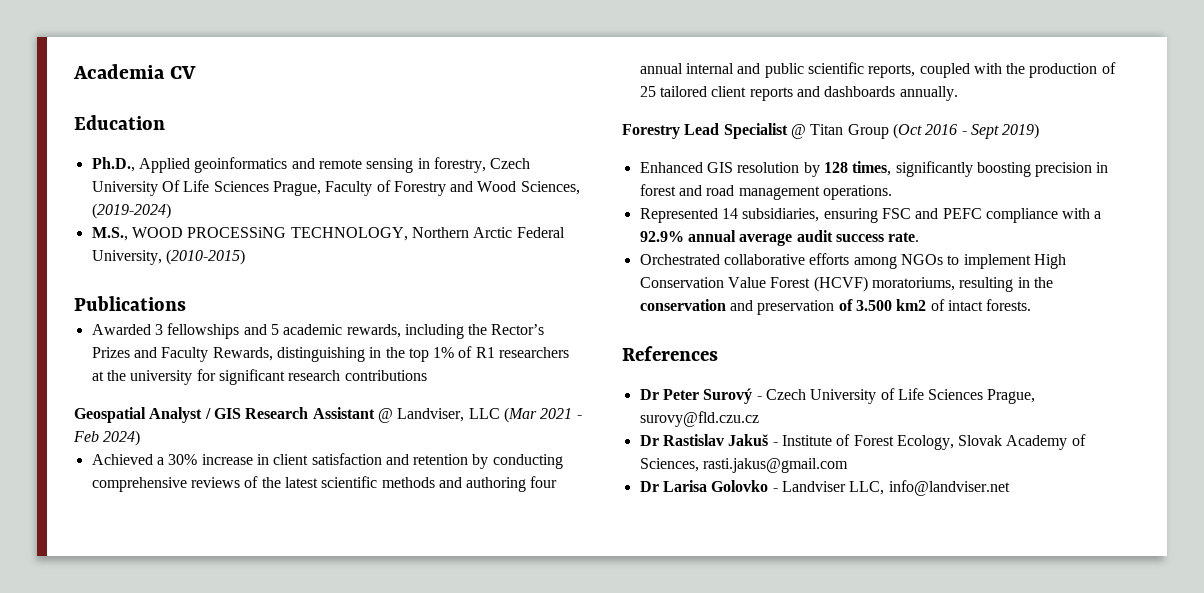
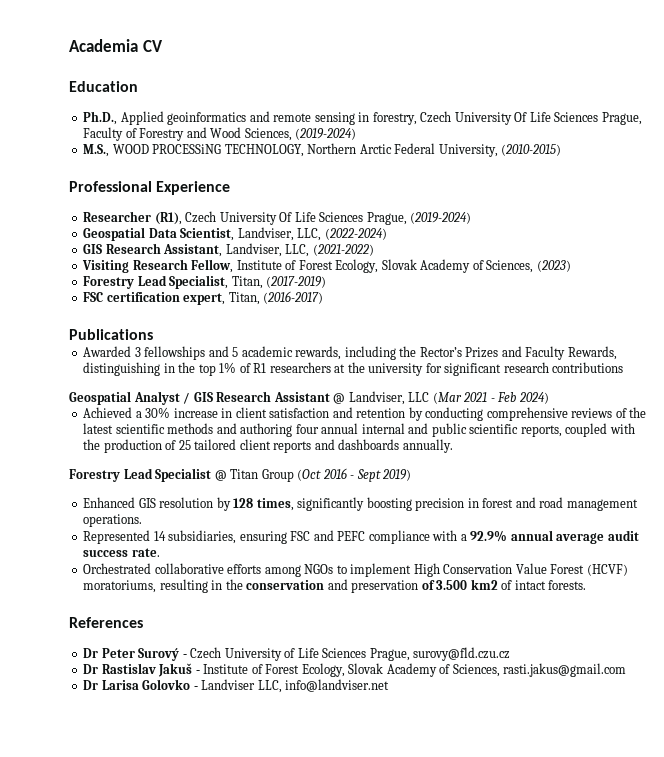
(245, 257) none -> [69,181,231,195] [83,211,472,225] [83,227,387,241] [83,243,374,257] [82,259,571,273] [83,275,327,289] [83,291,324,305] // Professional Experience // Researcher (R1), Czech University Of Life Sciences Prague, (2019-2024) // Geospatial Data Scientist, Landviser, LLC, (2022-2024) // GIS Research Assistant, Landviser, LLC, (2021-2022) // Visiting Research Fellow, Institute of Forest Ecology, Slovak Academy of Sciences, (2023) // Forestry Lead Specialist, Titan, (2017-2019) // FSC certification expert, Titan, (2016-2017)

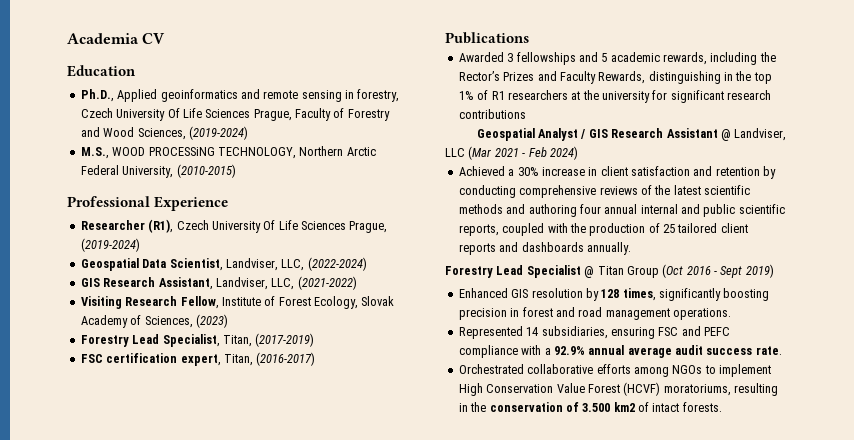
[327,579,419,593] and preservation -> (563, 407) none
[69,617,143,628] [83,647,511,661] [83,663,627,677] [83,679,390,693] // References // Dr Peter Surový ‑ Czech University of Life Sciences Prague, surovy@fld.czu.cz // Dr Rastislav Jakuš ‑ Institute of Forest Ecology, Slovak Academy of Sciences, rasti.jakus@gmail.com // Dr Larisa Golovko ‑ Landviser LLC, info@landviser.net -> (722, 407) none

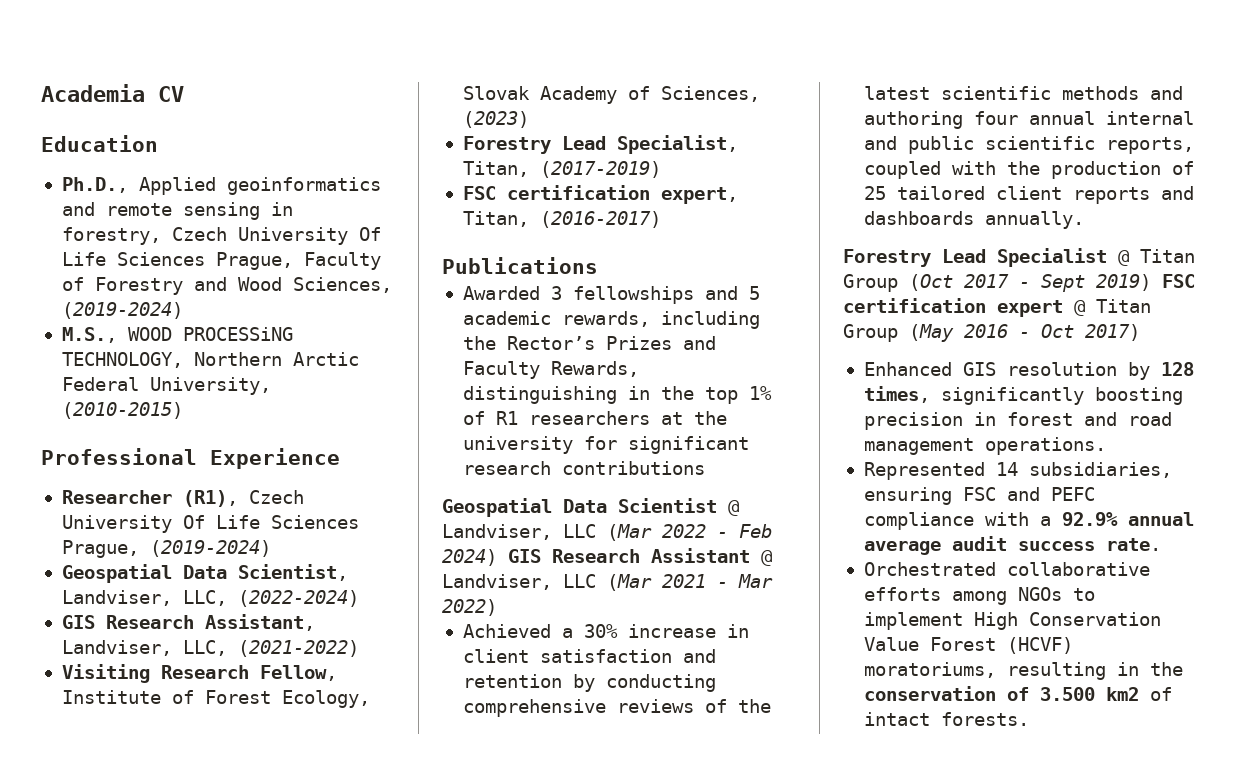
[538,128,586,141] Analyst / -> [563,498,739,516] [442,524,772,541] [442,549,497,566] Data Scientist @ Landviser, LLC (Mar 2022 - Feb 2024)
[528,146,578,160] Feb 2024) -> [738,574,773,588] [442,599,497,616] Mar 2022)
[686,266,711,275] 2016 -> [964,274,1009,288] 2017
(774, 271) none -> [1162,274,1195,288] [843,298,1151,317] [843,324,1140,342] FSC certification expert @ Titan Group (May 2016 - Oct 2017)

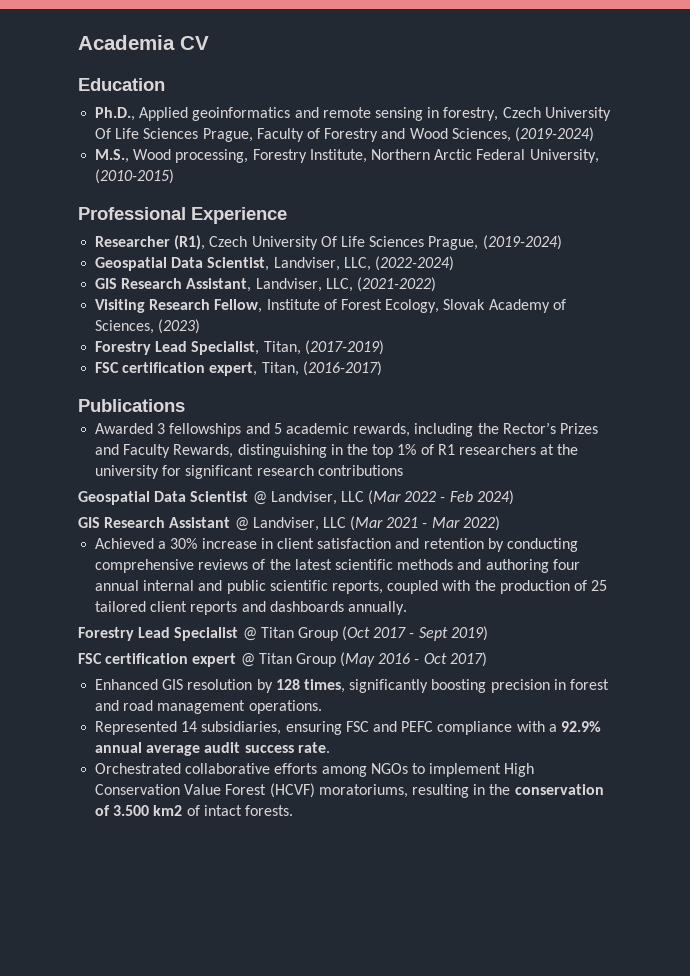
[127,327,293,341] [61,352,183,368] WOOD PROCESSiNG TECHNOLOGY, -> [133,149,367,163] Wood processing, Forestry Institute,
(497, 557) none -> (514, 497) //
(1151, 282) none -> (488, 633) //

